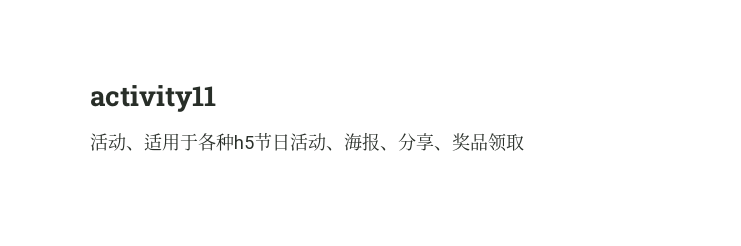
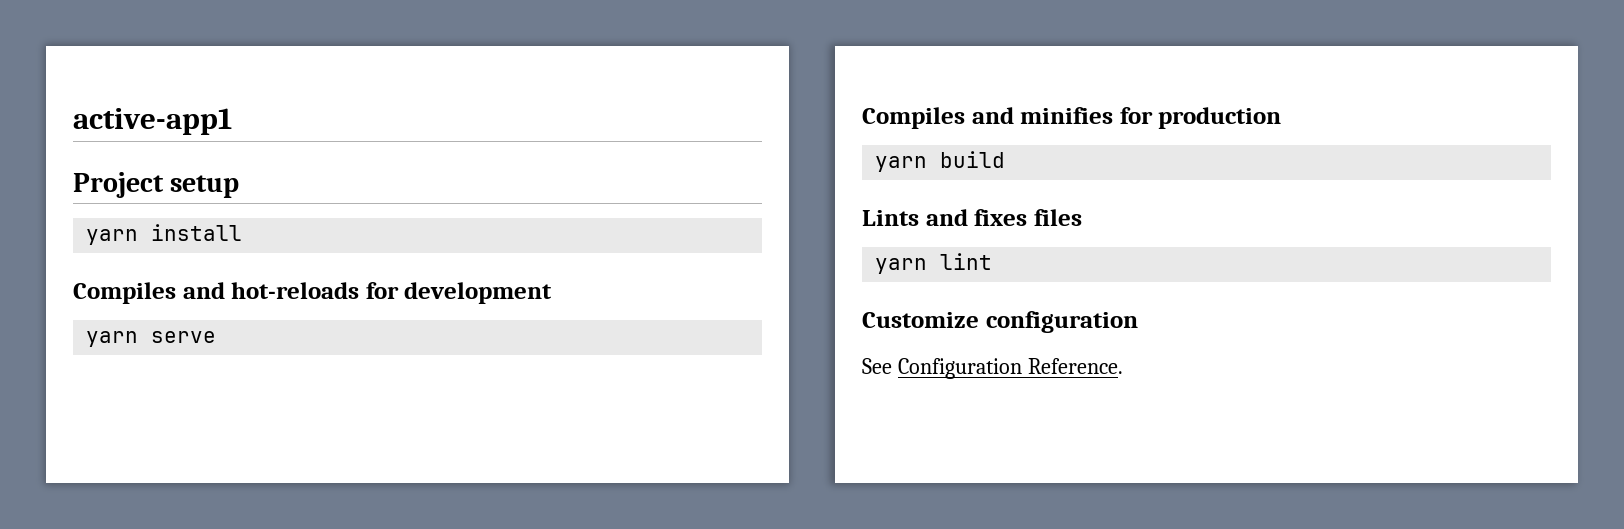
[90,85,216,112] [90,132,524,152] activity11 // 活动、适用于各种h5节日活动、海报、分享、奖品领取 -> [73,108,232,135] [73,172,240,198] [86,224,243,245] [73,282,553,304] [86,331,217,347] [862,107,1282,129] [875,151,1006,172] [862,209,1082,226] [875,253,993,274] [862,311,1138,333] [862,358,1123,379] active-app1 // Project setup // yarn install // Compiles and hot-reloads for development // yarn serve // Compiles and minifies for production // yarn build // Lints and fixes files // yarn lint // Customize configuration // See Configuration Reference.

